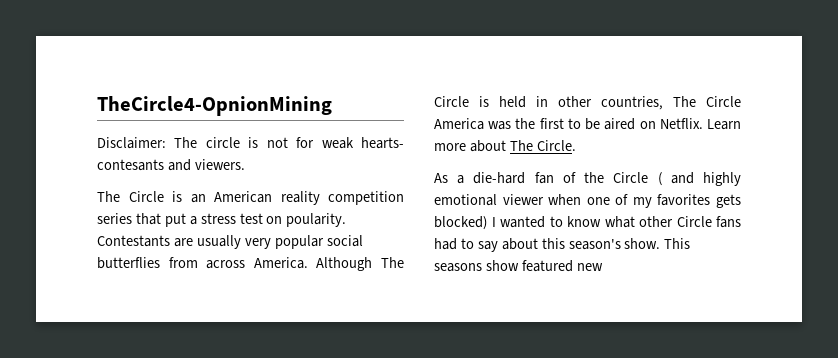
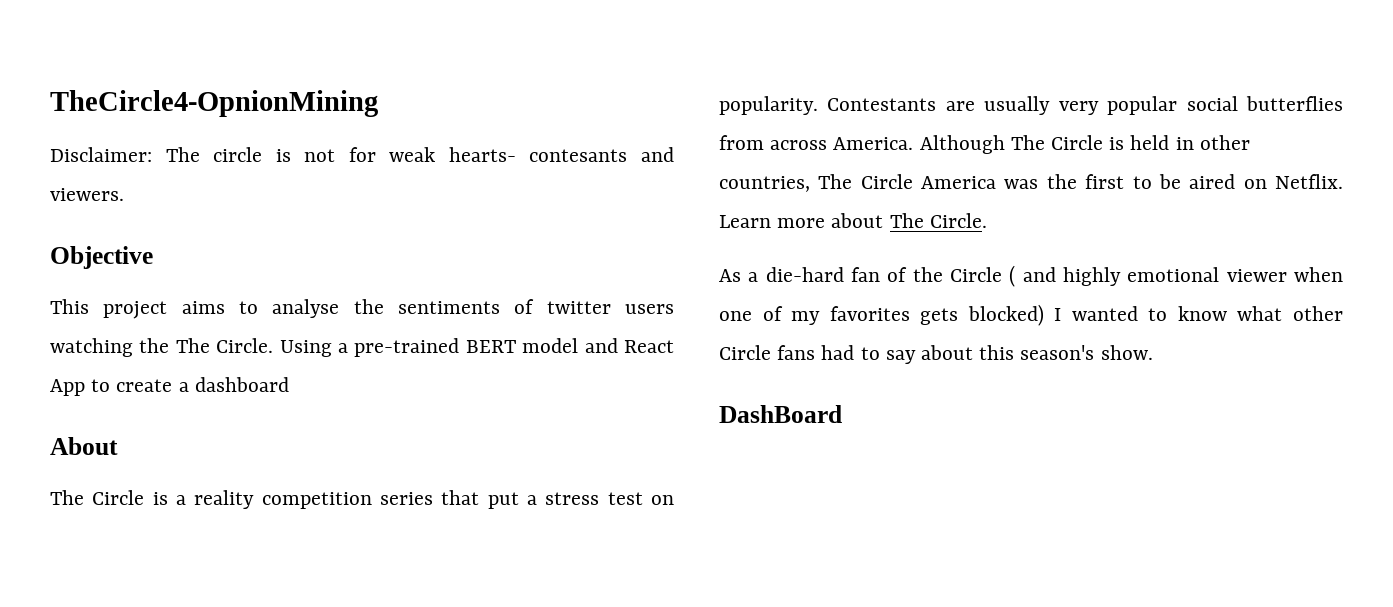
[97,191,272,203] // The Circle is an American -> [50,246,153,269] [50,299,674,319] [50,338,674,357] [50,377,289,396] [50,437,118,455] [50,490,187,505] // Objective // This project aims to analyse the sentiments of twitter users watching the The Circle. Using a pre-trained BERT model and React App to create a dashboard // About // The Circle is a
[286,213,347,227] poularity. -> [719,96,818,115] popularity.
[664,238,691,249] [434,260,603,272] This seasons show featured new -> [719,405,842,423] // DashBoard

